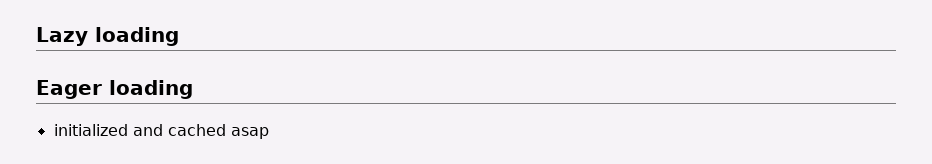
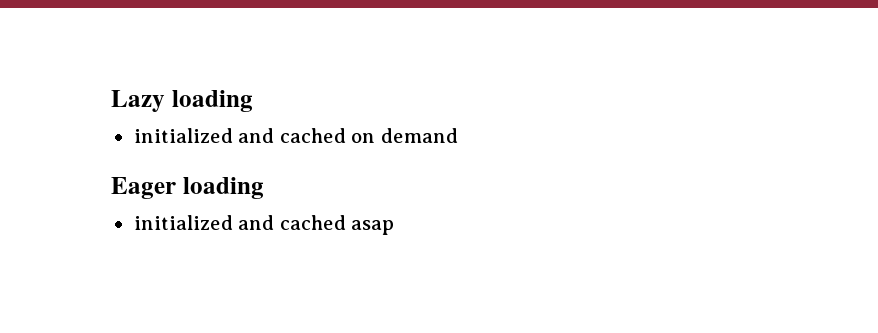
(179, 36) none -> [133,128,458,143] // initialized and cached on demand

